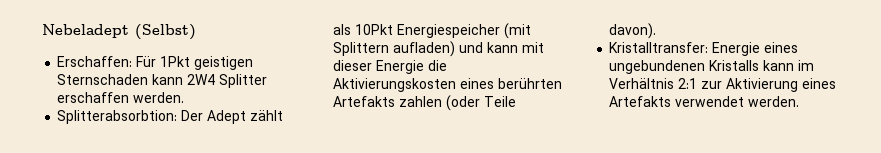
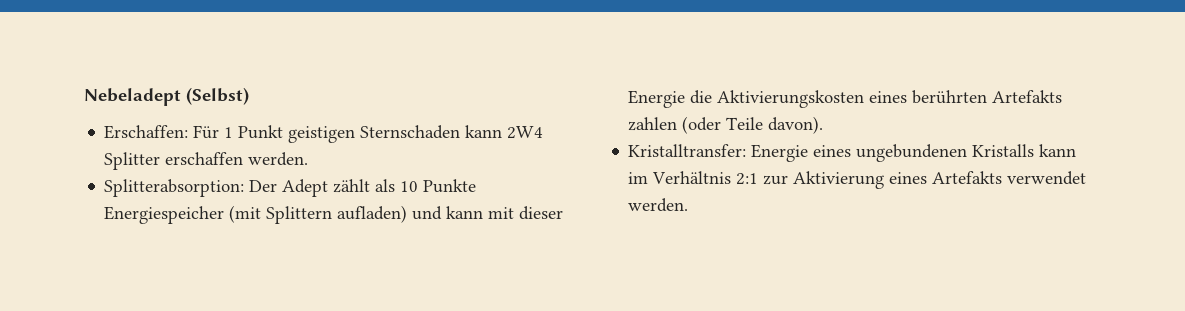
[160,56,191,67] 1Pkt -> [224,125,284,139] 1 Punkt
[57,110,178,124] Splitterabsorbtion: -> [104,179,245,197] Splitterabsorption:
[355,24,394,35] 10Pkt -> [400,179,477,193] 10 Punkte

